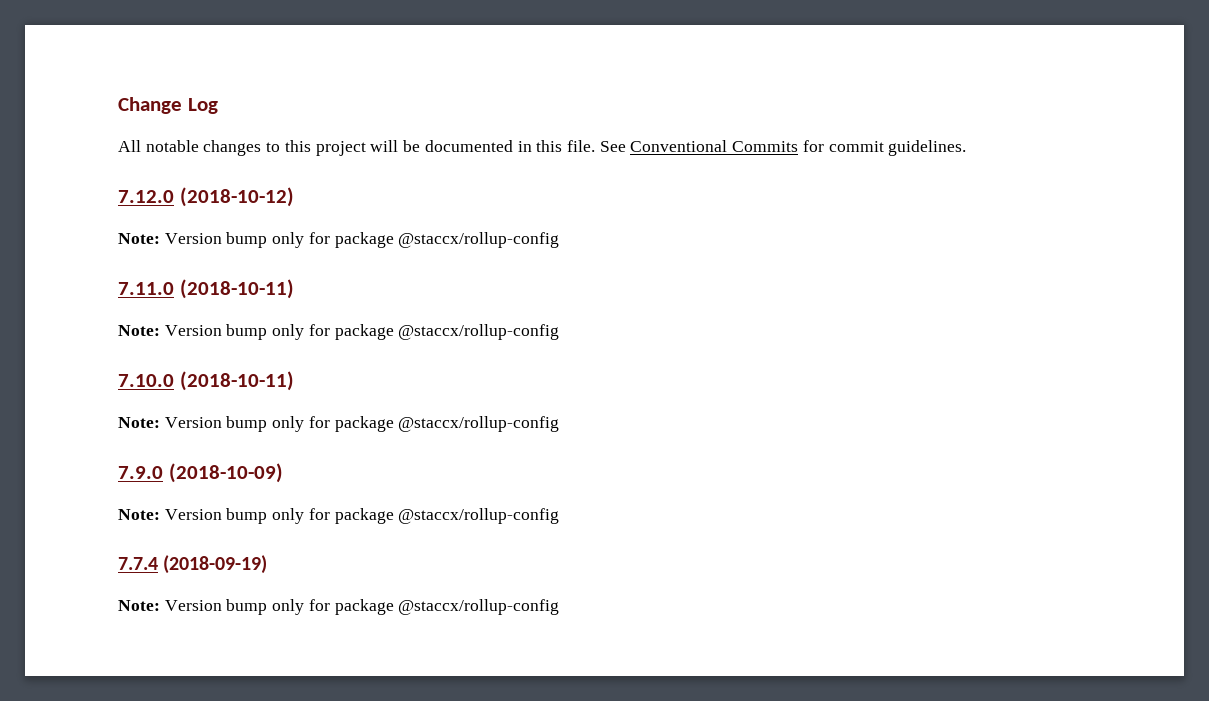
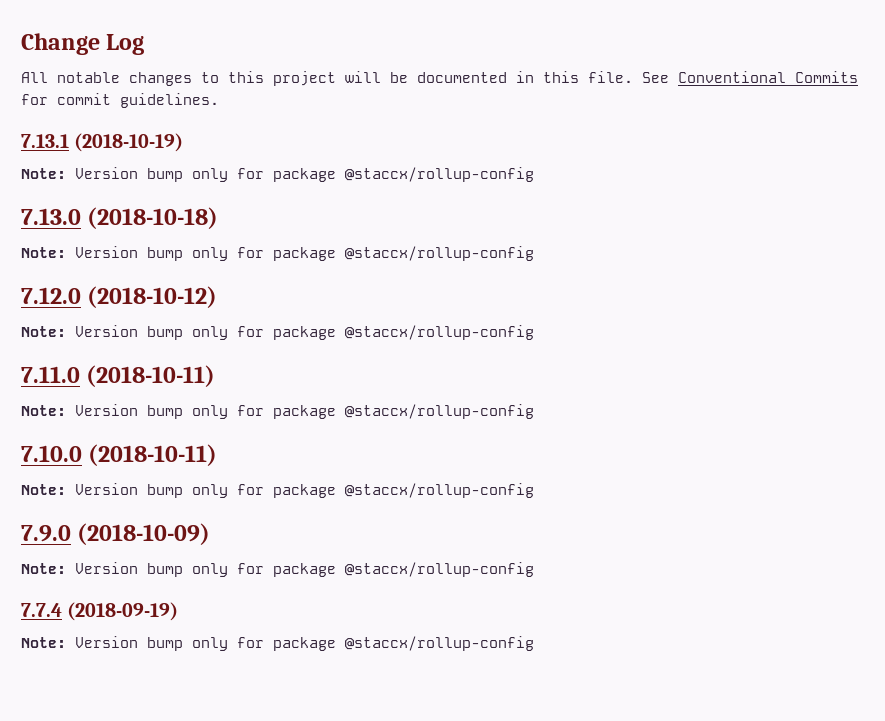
(967, 148) none -> [21,133,184,152] [21,167,534,182] [21,207,219,229] [21,246,534,261] // 7.13.1 (2018-10-19) // Note: Version bump only for package @staccx/rollup-config // 7.13.0 (2018-10-18) // Note: Version bump only for package @staccx/rollup-config

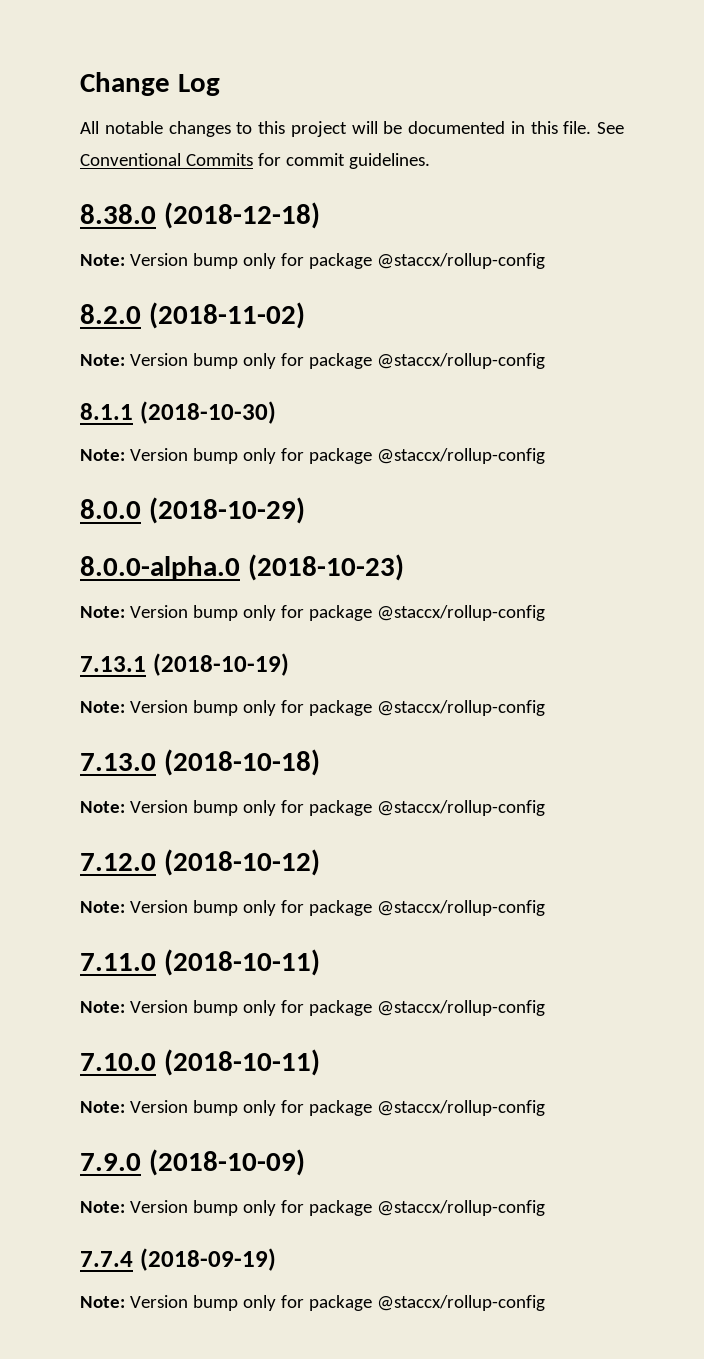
(219, 100) none -> [80,202,320,229] [80,253,545,269] [80,302,305,329] [80,353,545,369] [80,401,276,424] [80,448,545,464] [80,497,305,524] [80,554,404,581] [80,605,545,621] // 8.38.0 (2018-12-18) // Note: Version bump only for package @staccx/rollup-config // 8.2.0 (2018-11-02) // Note: Version bump only for package @staccx/rollup-config // 8.1.1 (2018-10-30) // Note: Version bump only for package @staccx/rollup-config // 8.0.0 (2018-10-29) // 8.0.0-alpha.0 (2018-10-23) // Note: Version bump only for package @staccx/rollup-config

